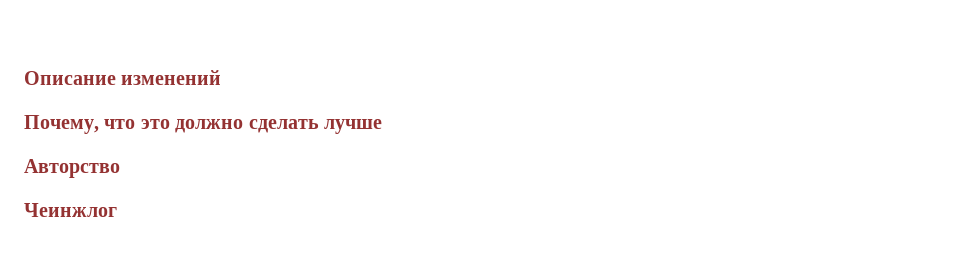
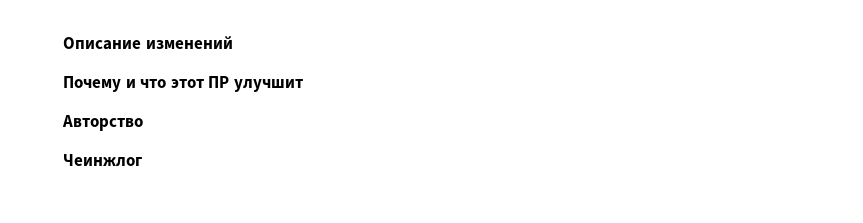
[24,115,382,134] Почему, что это должно сделать лучше -> [63,76,303,92] Почему и что этот ПР улучшит

